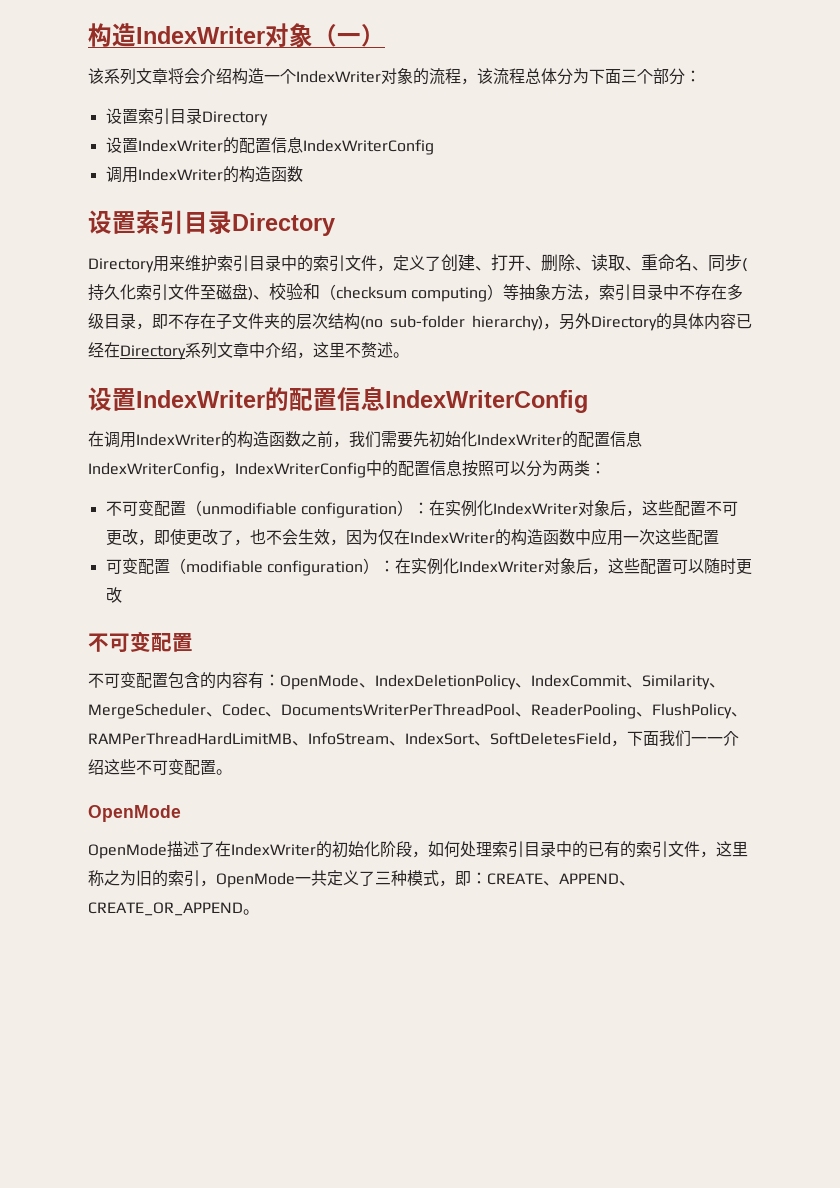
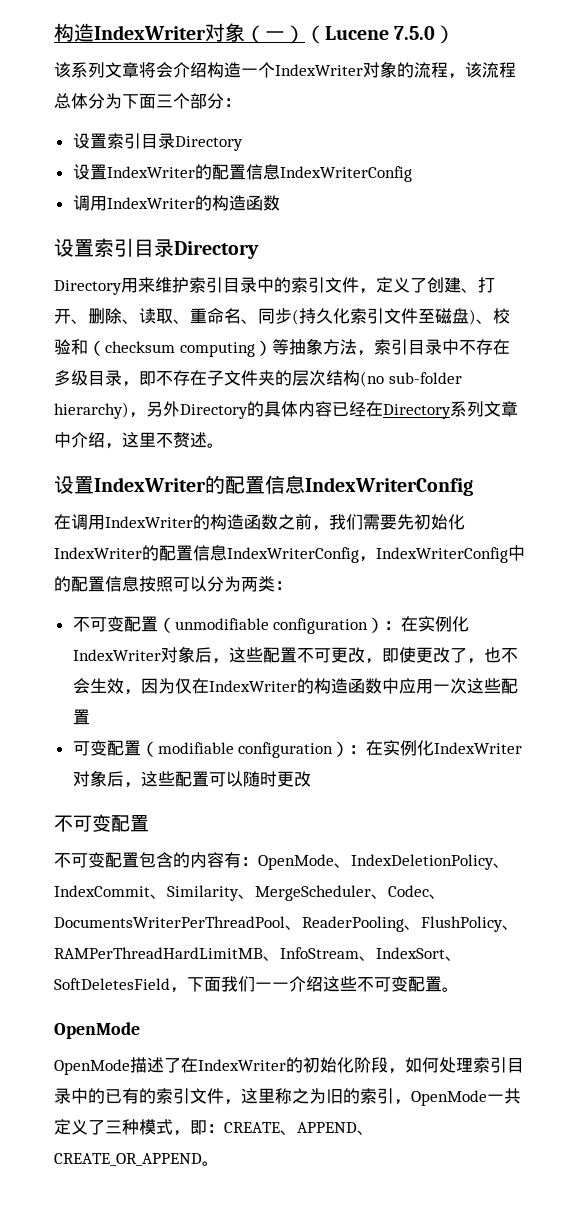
(385, 35) none -> [305,25,456,44] （Lucene 7.5.0）

